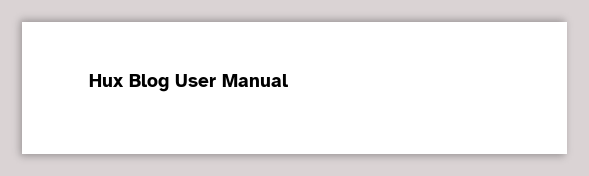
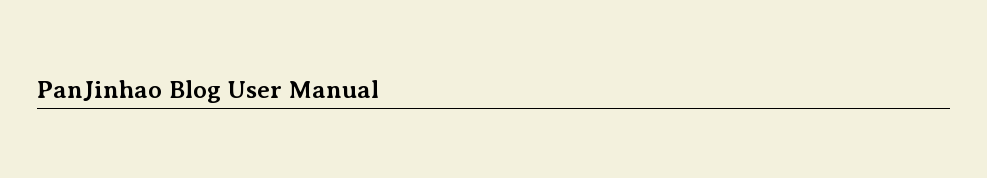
[89,74,124,87] Hux -> [37,80,162,101] PanJinhao

